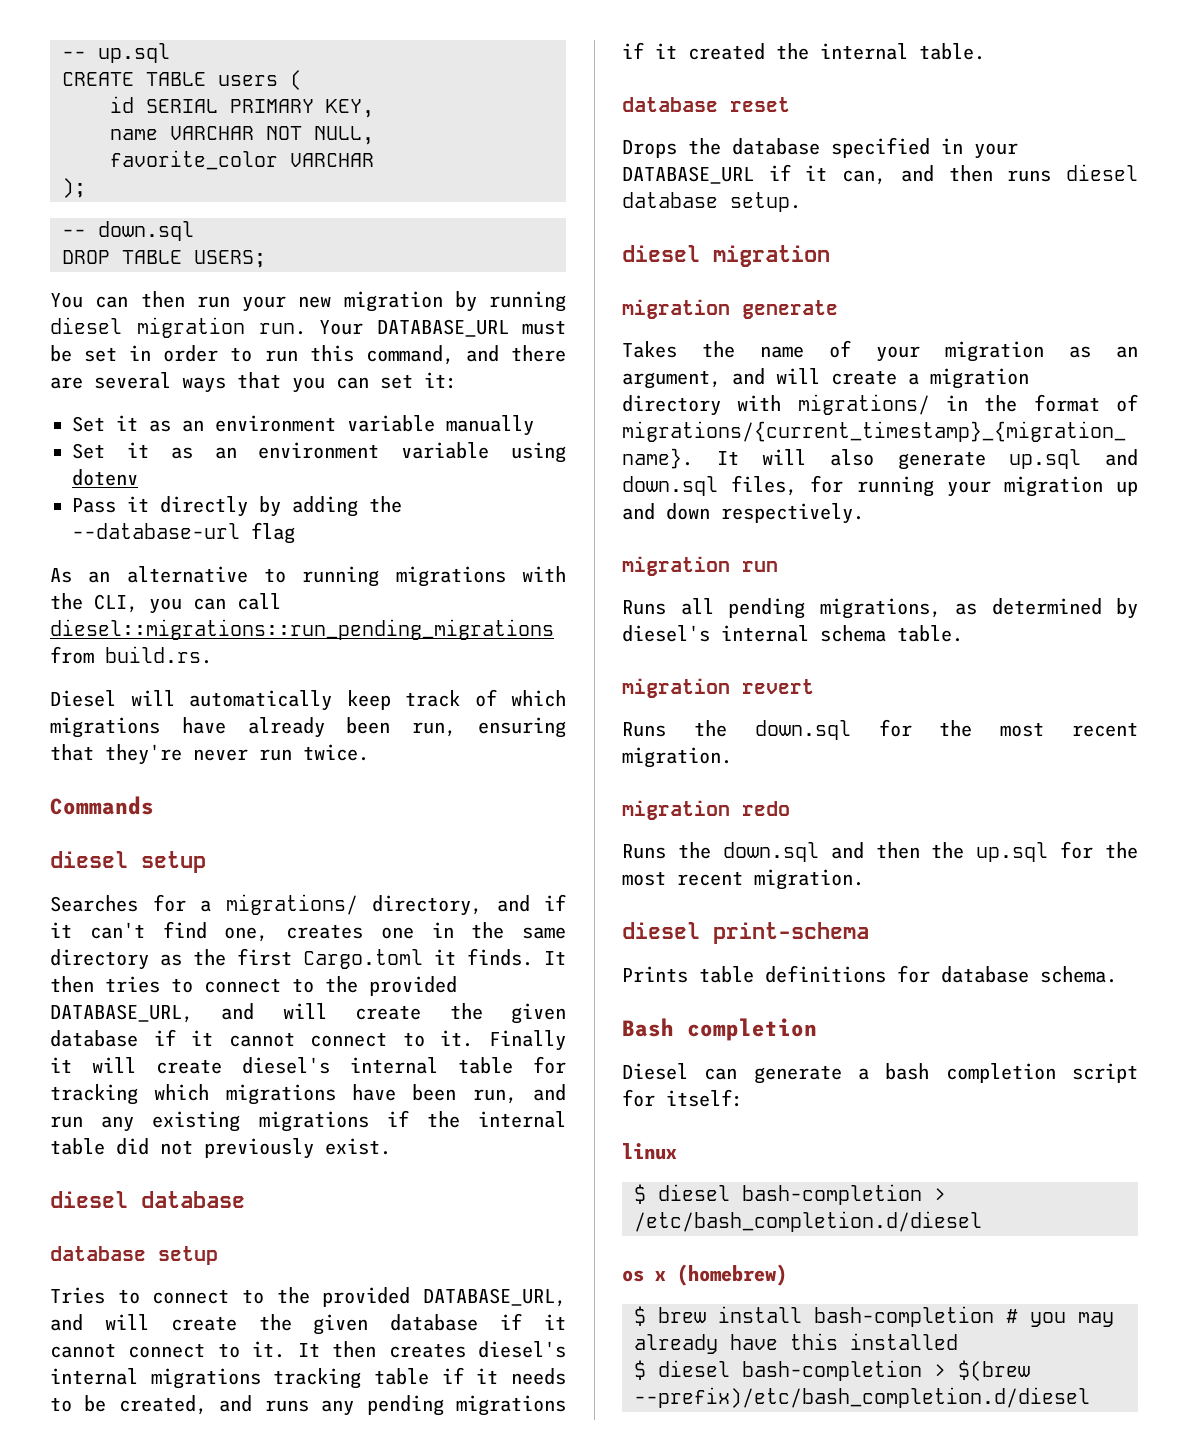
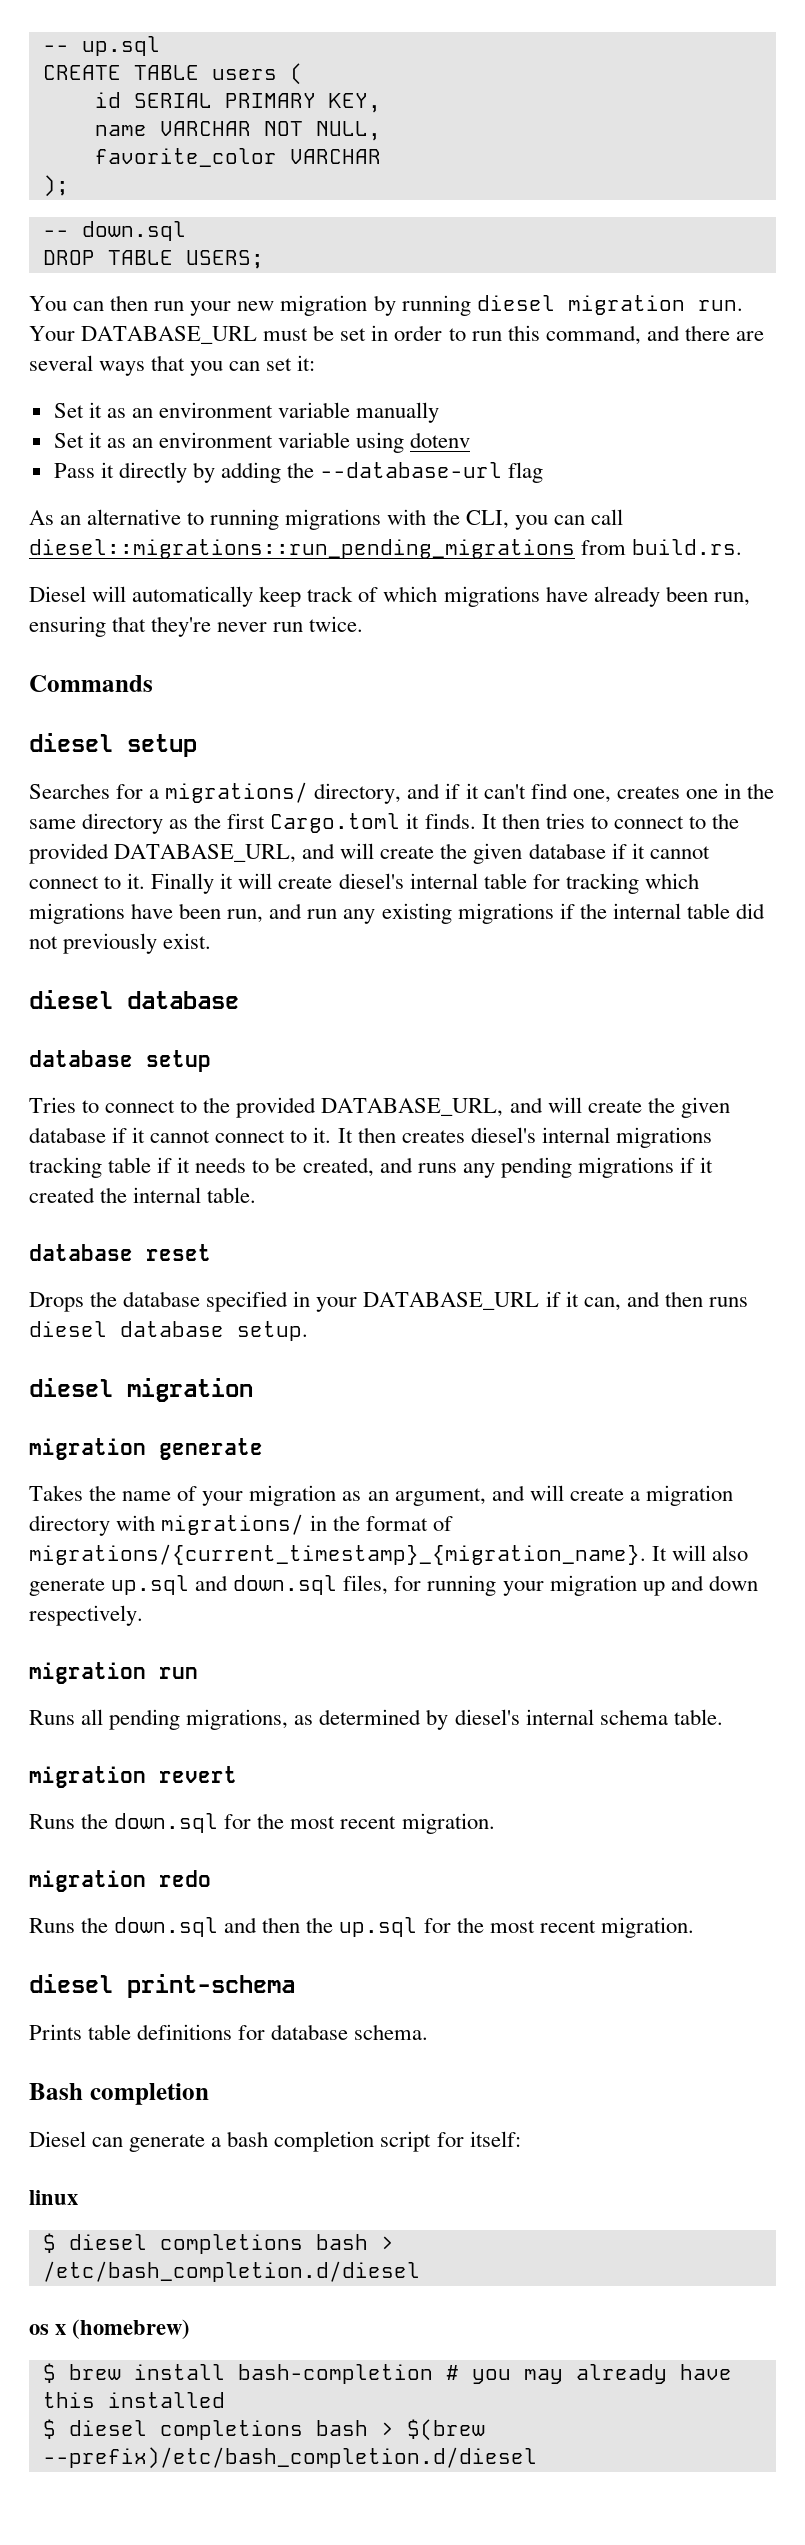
[742,1184,922,1205] bash-completion -> [159,2234,368,2254] completions bash
[742,1360,922,1381] bash-completion -> [159,2420,368,2440] completions bash

